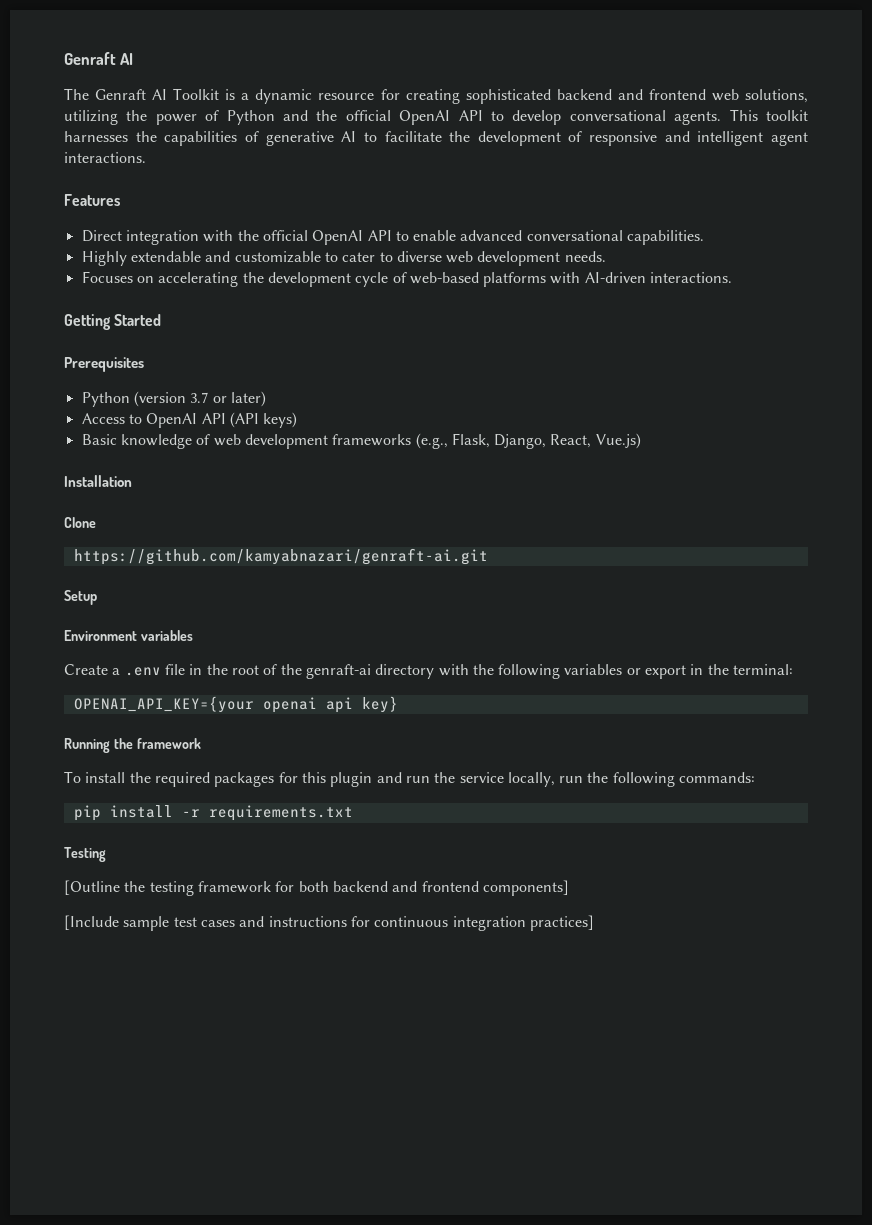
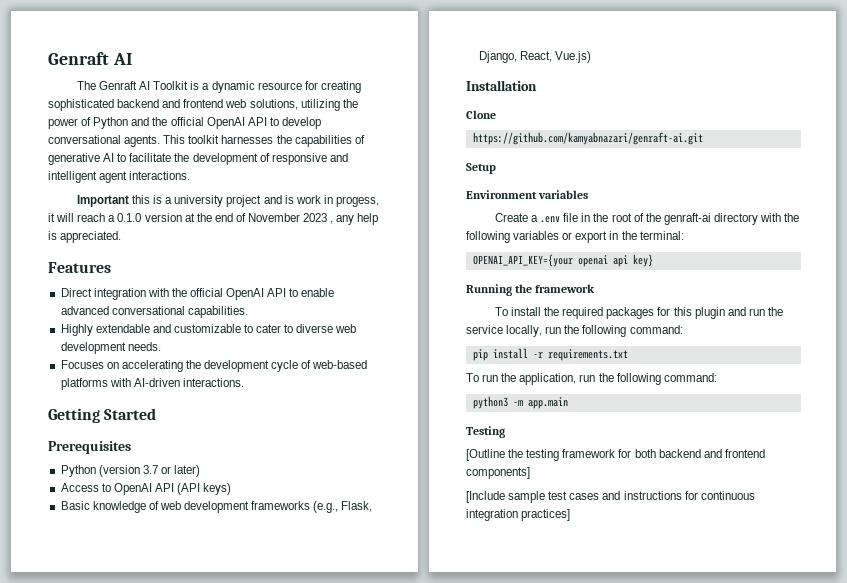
(146, 157) none -> [76,195,379,207] [48,213,379,225] [48,231,122,243] // Important this is a university project and is work in progess, it will reach a 0.1.0 version at the end of November 2023 , any help is appreciated.
[679,772,756,783] commands: -> [629,325,683,334] command:
(353, 813) none -> [466,373,717,385] [472,396,568,409] // To run the application, run the following command: // python3 -m app.main

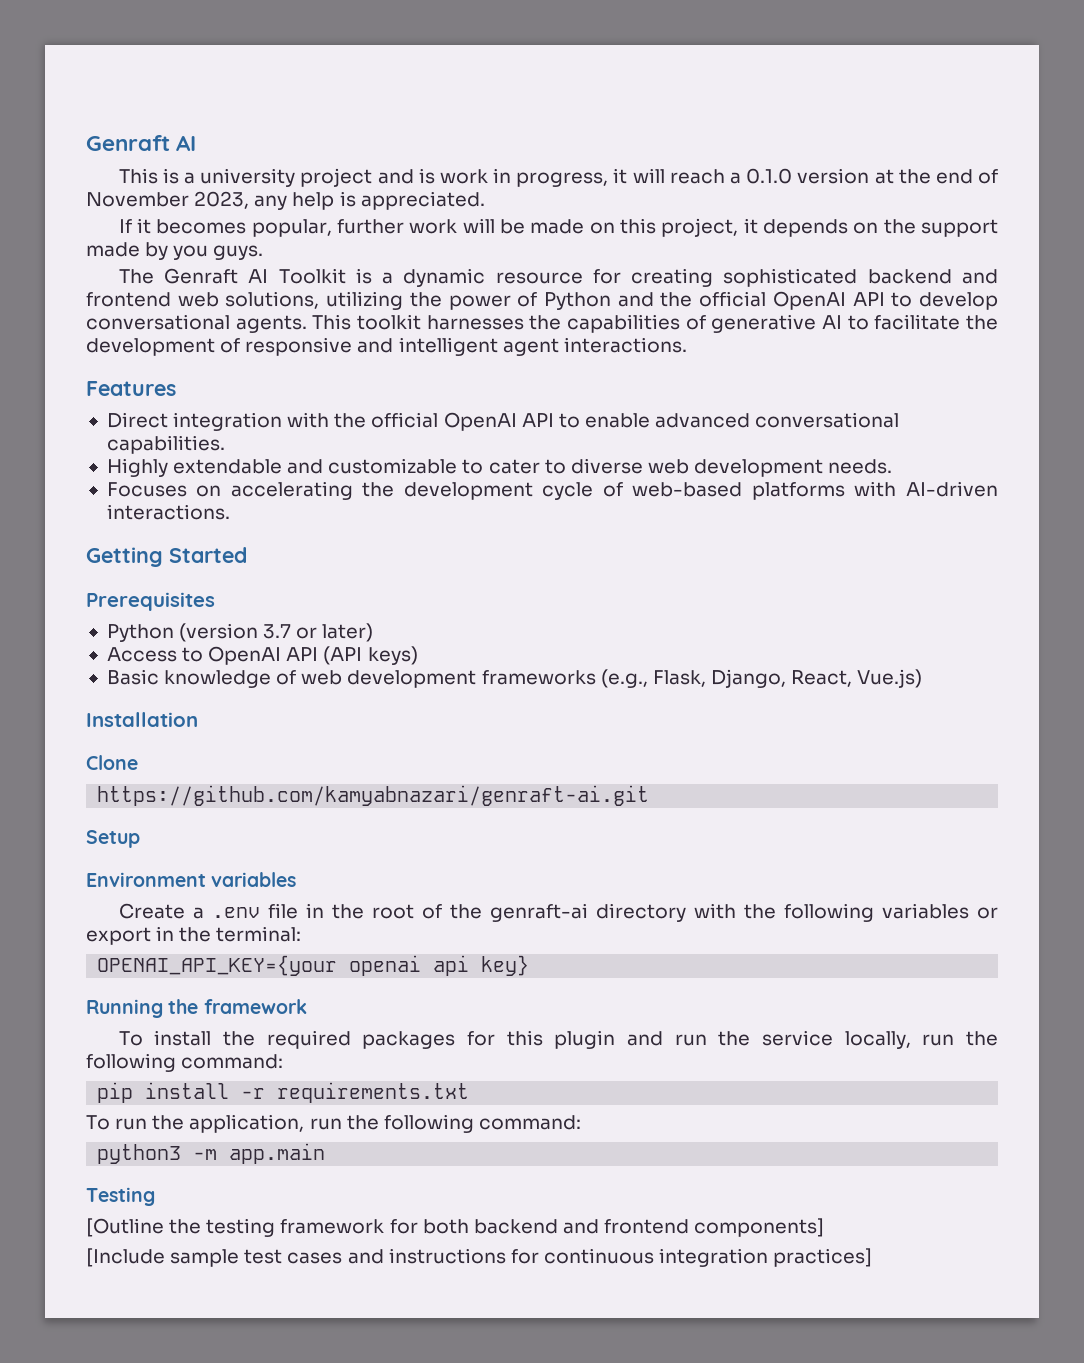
[48,52,132,65] Genraft AI -> [86,135,197,151] [118,168,998,187] [86,191,485,210] [118,218,998,237] [86,242,264,260] Genraft AI // This is a university project and is work in progress, it will reach a 0.1.0 version at the end of November 2023, any help is appreciated. // If it becomes popular, further work will be made on this project, it depends on the support made by you guys.
[76,195,379,207] [48,213,379,225] [48,231,122,243] // Important this is a university project and is work in progess, it will reach a 0.1.0 version at the end of November 2023 , any help is appreciated. -> (687, 345) none

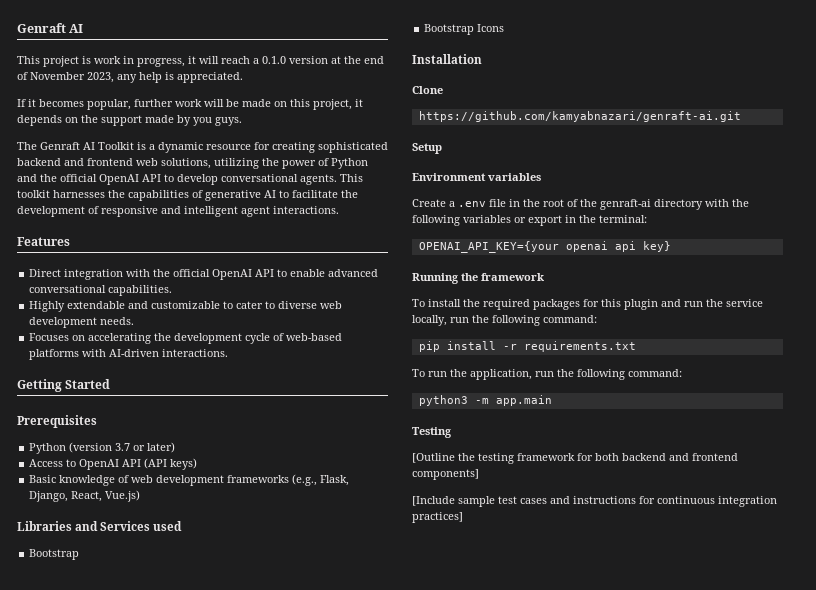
[162,168,414,187] is a university project and -> [43,56,79,67] project
(923, 678) none -> [17,521,183,531] [29,549,80,560] [424,24,505,35] // Libraries and Services used // Bootstrap // Bootstrap Icons

